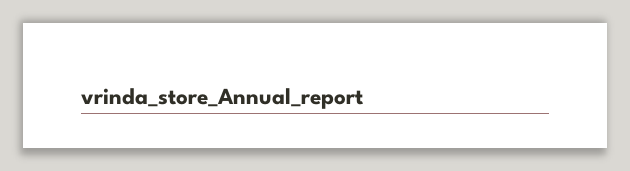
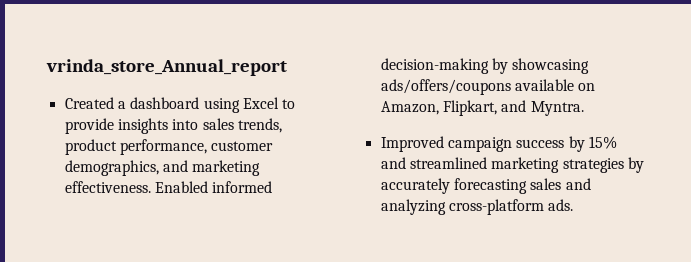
(363, 98) none -> [64,97,296,113] [64,118,282,134] [64,139,274,155] [64,160,261,176] [64,181,273,193] [380,58,590,74] [380,79,596,95] [380,100,584,116] [380,136,617,152] [380,157,644,173] [380,178,591,194] [380,199,574,215] // Created a dashboard using Excel to provide insights into sales trends, product performance, customer demographics, and marketing effectiveness. Enabled informed decision-making by showcasing ads/offers/coupons available on Amazon, Flipkart, and Myntra. // Improved campaign success by 15% and streamlined marketing strategies by accurately forecasting sales and analyzing cross-platform ads.

